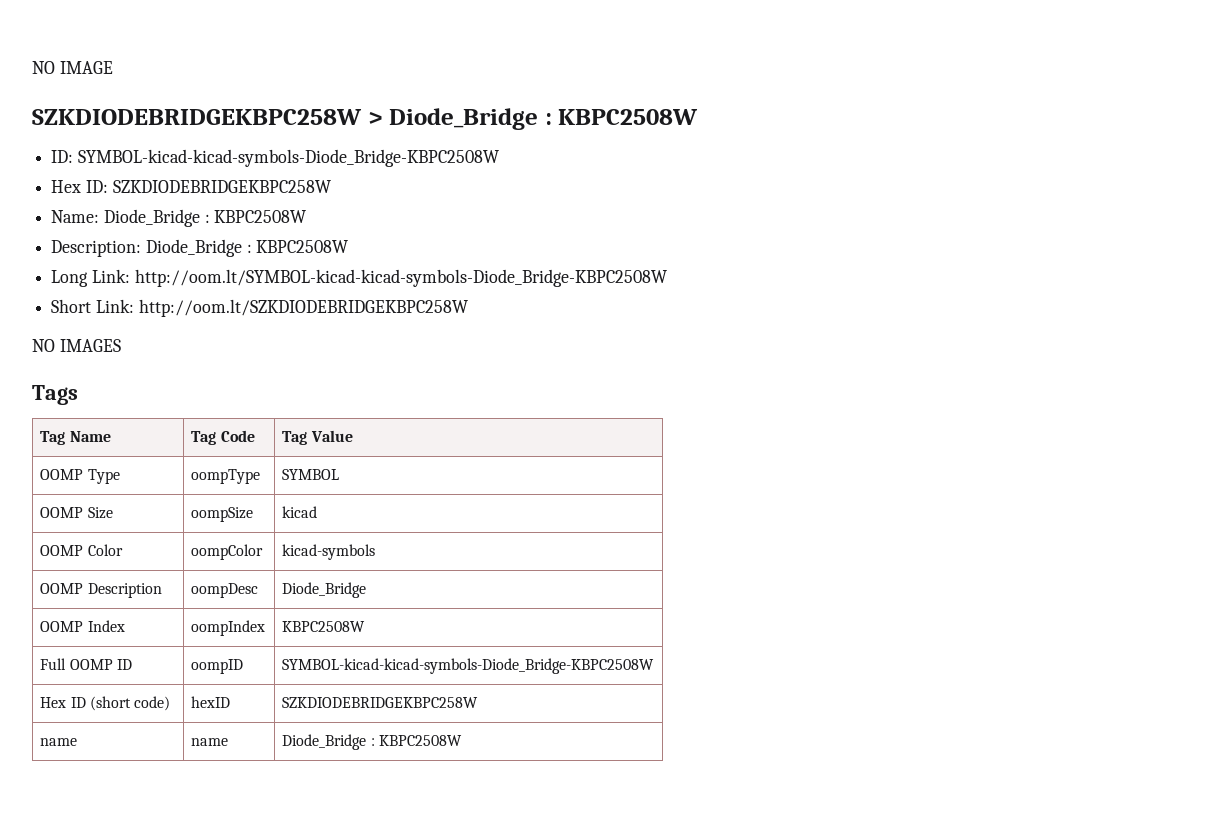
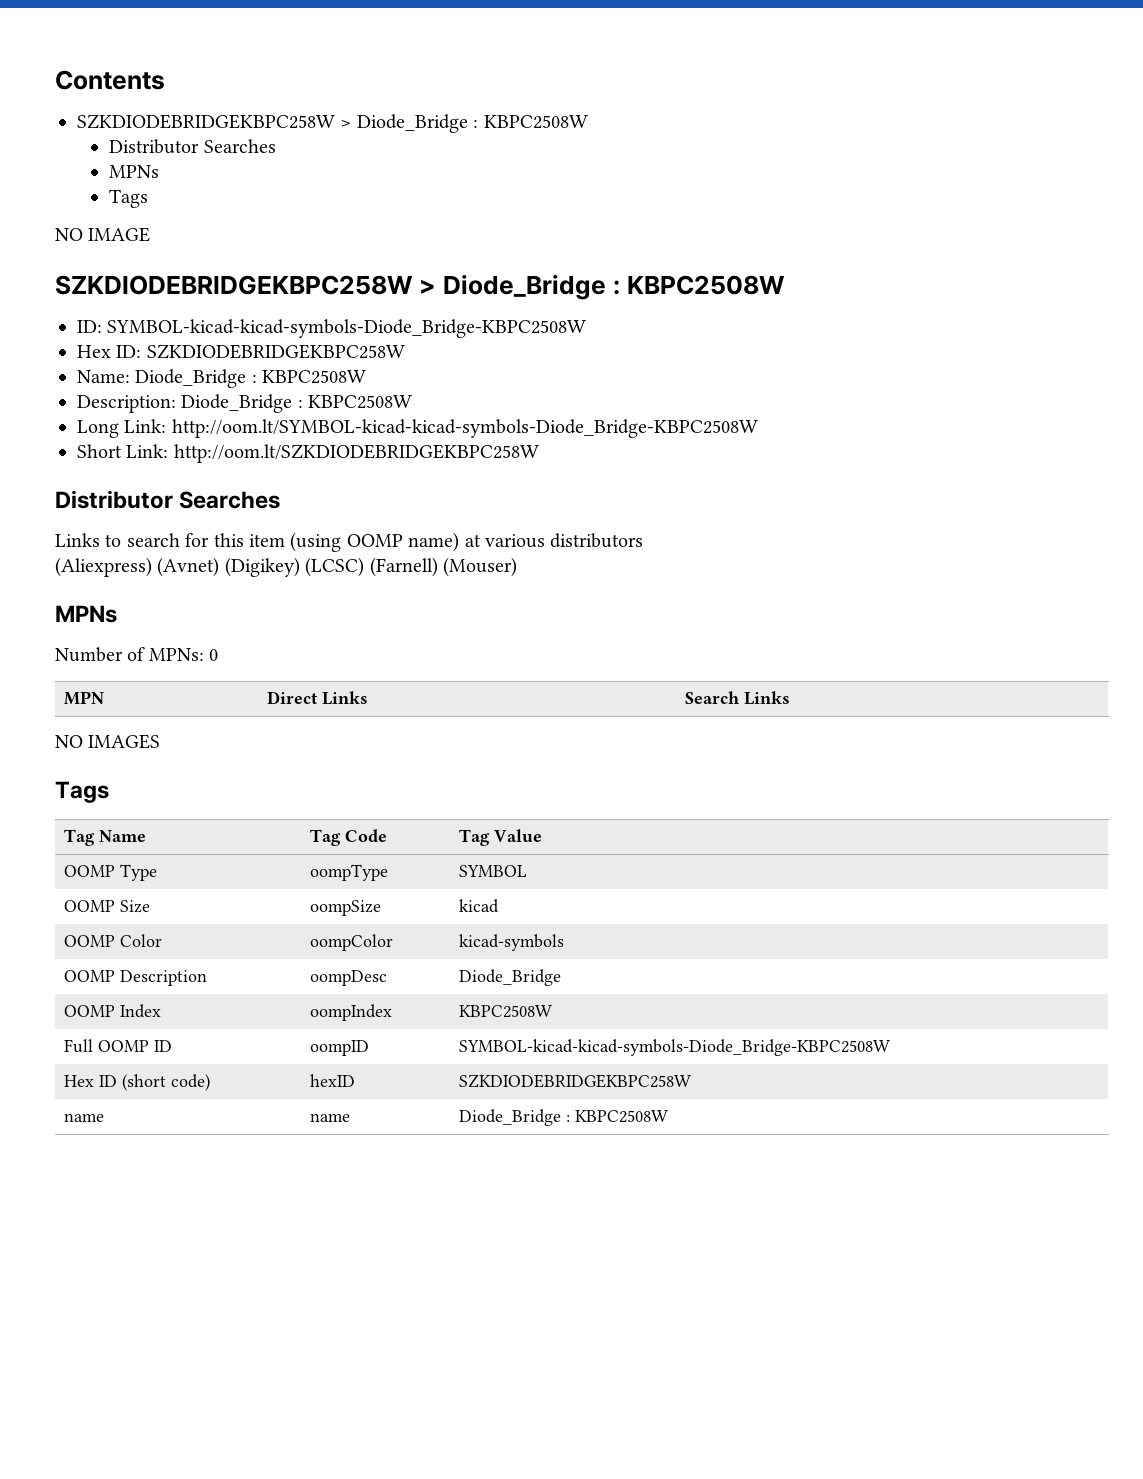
(32, 67) none -> [55,70,165,90] [77,114,588,133] [109,139,276,154] [109,165,160,178] [109,189,149,208] Contents // SZKDIODEBRIDGEKBPC258W > Diode_Bridge : KBPC2508W // Distributor Searches // MPNs // Tags //
(468, 308) none -> [55,490,281,509] [55,532,644,552] [55,557,517,577] [55,605,117,623] [55,647,219,662] [63,691,104,705] [266,691,368,705] [684,691,790,705] // Distributor Searches // Links to search for this item (using OOMP name) at various distributors // (Aliexpress) (Avnet) (Digikey) (LCSC) (Farnell) (Mouser) // MPNs // Number of MPNs: 0 // MPN | Direct Links | Search Links

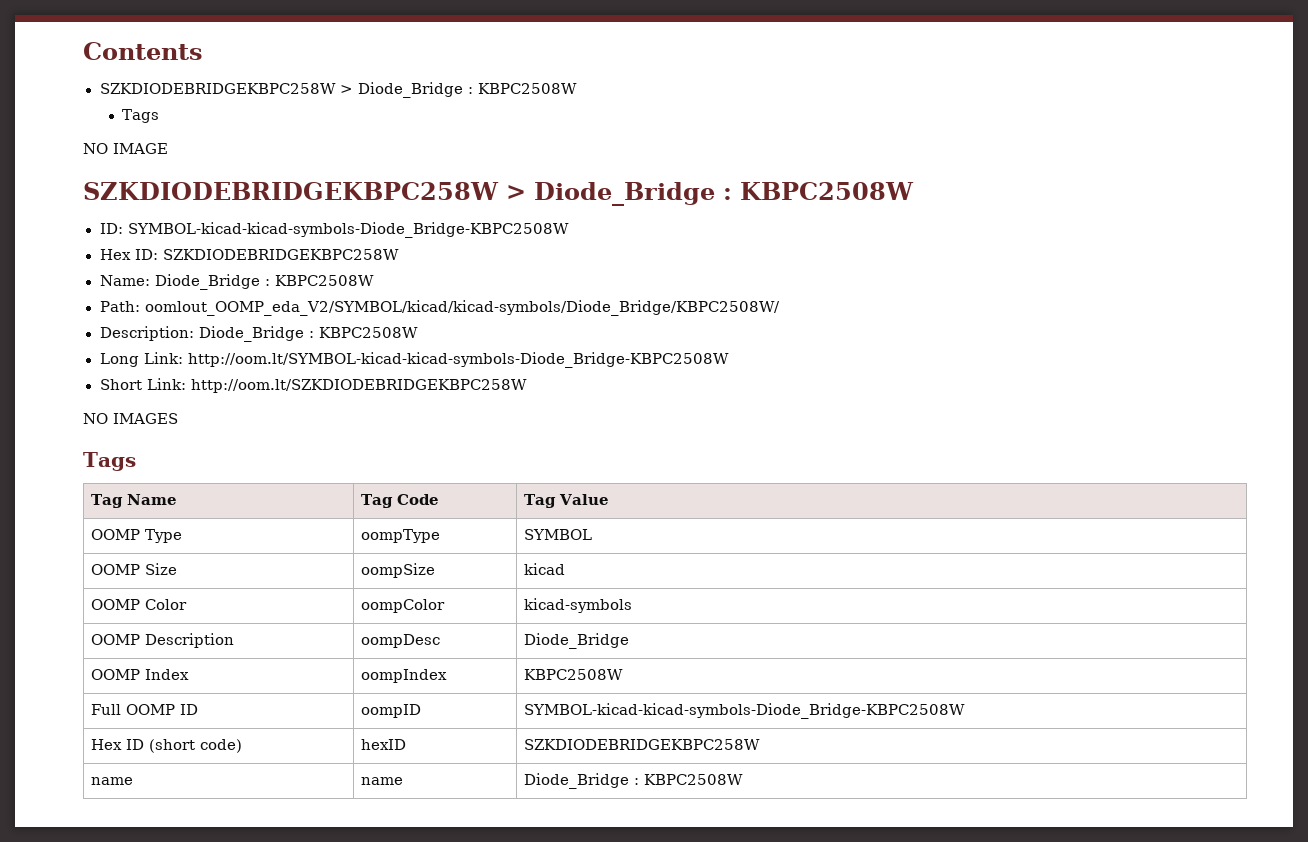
[109,139,276,154] [109,165,160,178] // Distributor Searches // MPNs -> (577, 88) none
(367, 377) none -> [99,300,780,316] // Path: oomlout_OOMP_eda_V2/SYMBOL/kicad/kicad-symbols/Diode_Bridge/KBPC2508W/
[55,490,281,509] [55,532,644,552] [55,557,517,577] [55,605,117,623] [55,647,219,662] [63,691,104,705] [266,691,368,705] [684,691,790,705] // Distributor Searches // Links to search for this item (using OOMP name) at various distributors // (Aliexpress) (Avnet) (Digikey) (LCSC) (Farnell) (Mouser) // MPNs // Number of MPNs: 0 // MPN | Direct Links | Search Links -> (527, 386) none

